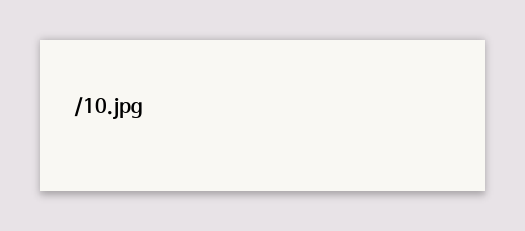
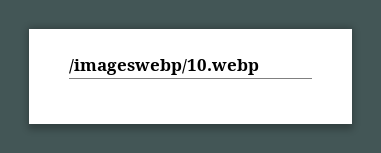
[74,97,143,120] /10.jpg -> [69,59,259,75] /imageswebp/10.webp

